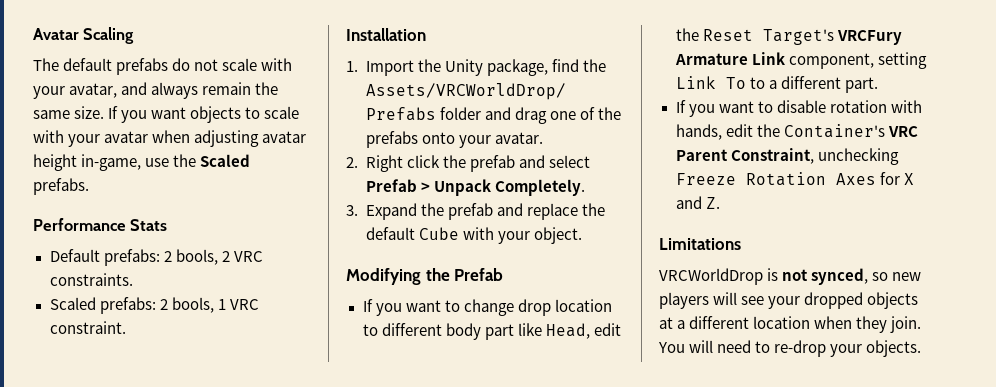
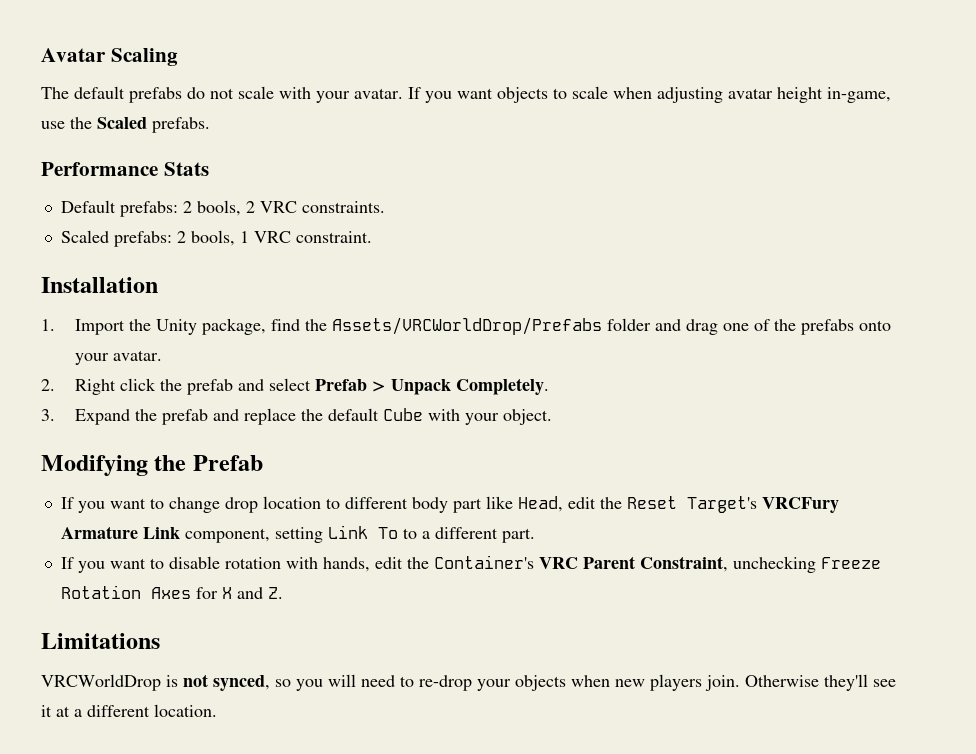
[69,82,279,99] [33,106,105,119] avatar, and always remain the same size. -> [354,88,403,99] avatar.
[33,130,149,147] with your avatar -> (608, 92) none
[892,272,922,281] [659,292,919,309] [659,316,922,333] [658,342,685,353] new players will see your dropped objects at a different location when they join. You -> [296,679,323,691] you
[866,340,922,357] objects. -> [515,674,896,691] [41,704,217,717] objects when new players join. Otherwise they'll see it at a different location.

